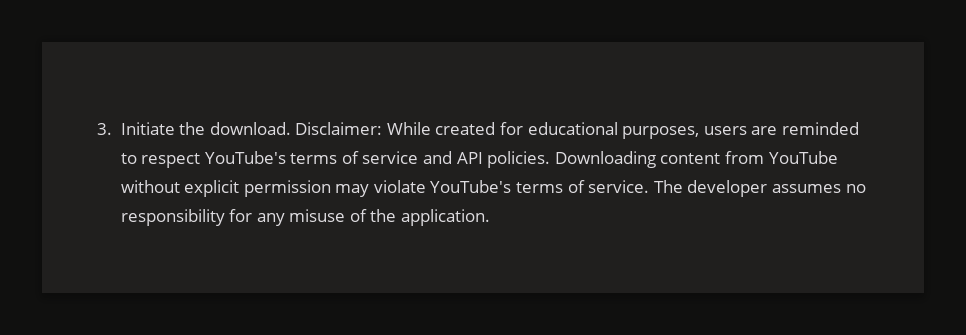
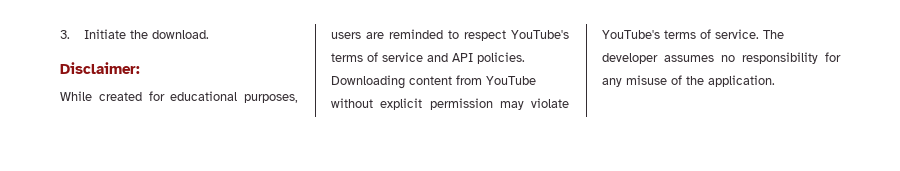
(291, 128) none -> (209, 34) //
(383, 128) none -> (140, 68) //

